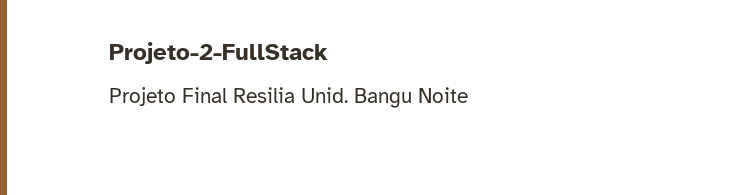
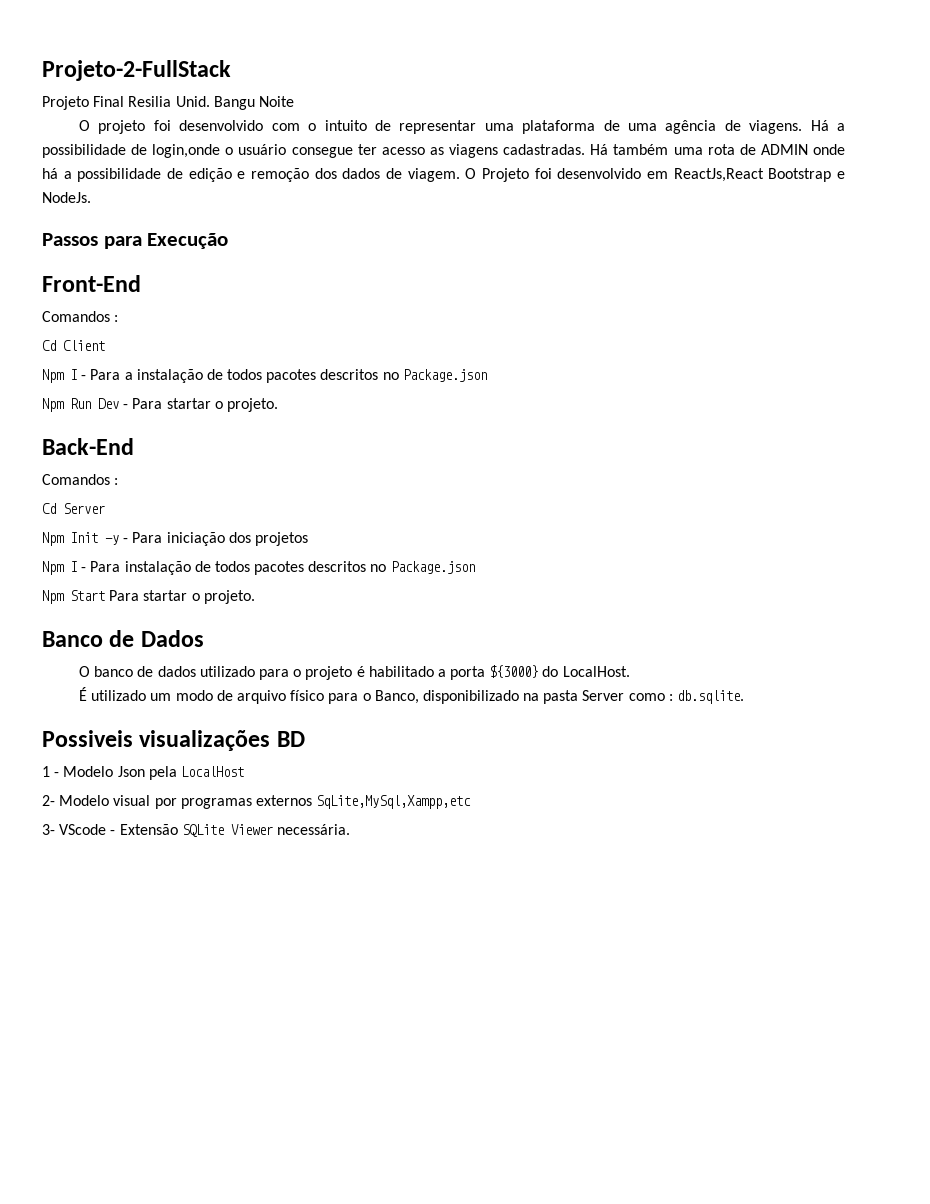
(468, 95) none -> [79,120,845,134] [42,144,846,158] [42,168,845,182] [42,192,91,203] [42,233,229,249] [42,275,141,292] [42,311,119,322] [42,340,105,351] [42,369,487,383] [42,398,278,412] [42,438,134,455] [42,474,119,485] [42,503,105,514] [42,532,308,546] [42,561,475,575] [42,590,255,604] [42,630,204,647] [79,665,630,680] [79,687,745,704] [42,730,305,751] [42,766,244,780] [42,795,472,809] [42,824,350,837] // O projeto foi desenvolvido com o intuito de representar uma plataforma de uma agência de viagens. Há a possibilidade de login,onde o usuário consegue ter acesso as viagens cadastradas. Há também uma rota de ADMIN onde há a possibilidade de edição e remoção dos dados de viagem. O Projeto foi desenvolvido em ReactJs,React Bootstrap e NodeJs. // Passos para Execução // Front-End // Comandos : // Cd Client // Npm I - Para a instalação de todos pacotes descritos no Package.json // Npm Run Dev - Para startar o projeto. // Back-End // Comandos : // Cd Server // Npm Init -y - Para iniciação dos projetos // Npm I - Para instalação de todos pacotes descritos no Package.json // Npm Start Para startar o projeto. // Banco de Dados // O banco de dados utilizado para o projeto é habilitado a porta ${3000} do LocalHost. // É utilizado um modo de arquivo físico para o Banco, disponibilizado na pasta Server como : db.sqlite. // Possiveis visualizações BD // 1 - Modelo Json pela LocalHost // 2- Modelo visual por programas externos SqLite,MySql,Xampp,etc // 3- VScode - Extensão SQLite Viewer necessária.

